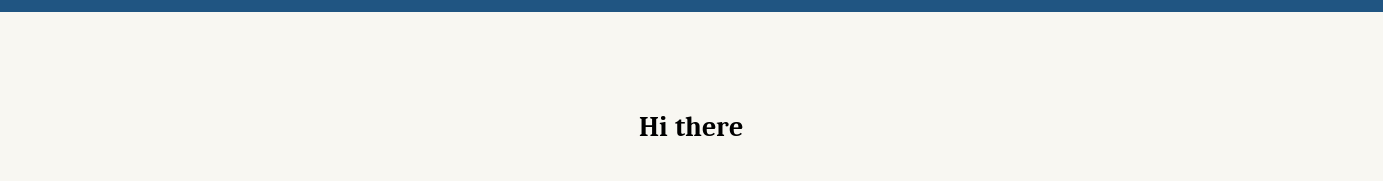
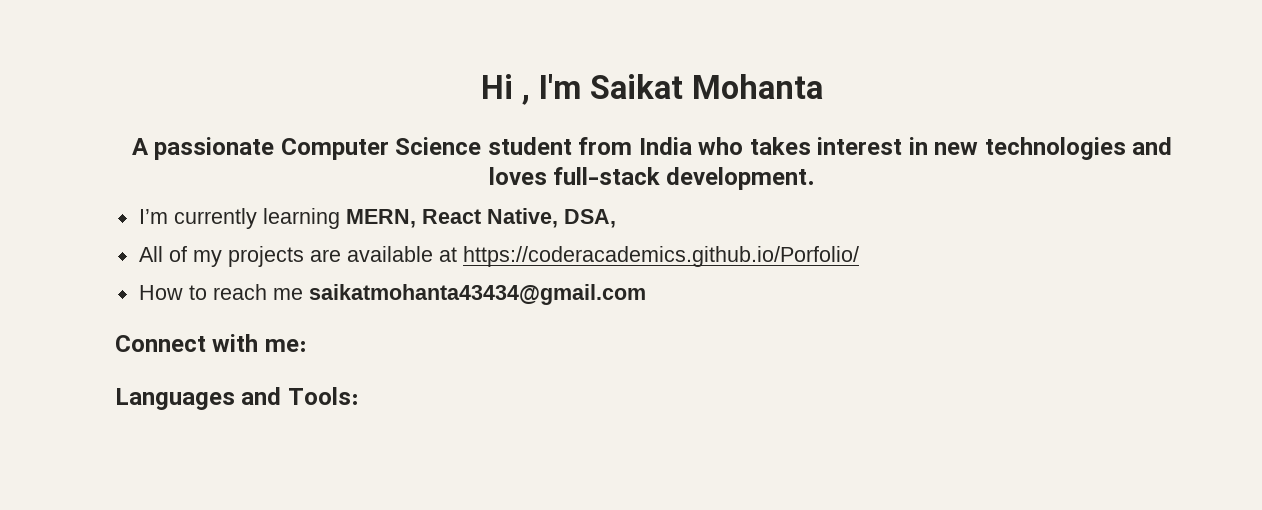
[675,116,744,136] there -> [522,74,823,105] [131,137,1173,160] [488,167,816,190] [138,208,616,229] [138,246,859,267] [138,284,646,305] [115,334,307,352] [115,387,359,410] , I'm Saikat Mohanta // A passionate Computer Science student from India who takes interest in new technologies and loves full-stack development. // I’m currently learning MERN, React Native, DSA, // All of my projects are available at https://coderacademics.github.io/Porfolio/ // How to reach me saikatmohanta43434@gmail.com // Connect with me: // Languages and Tools:

